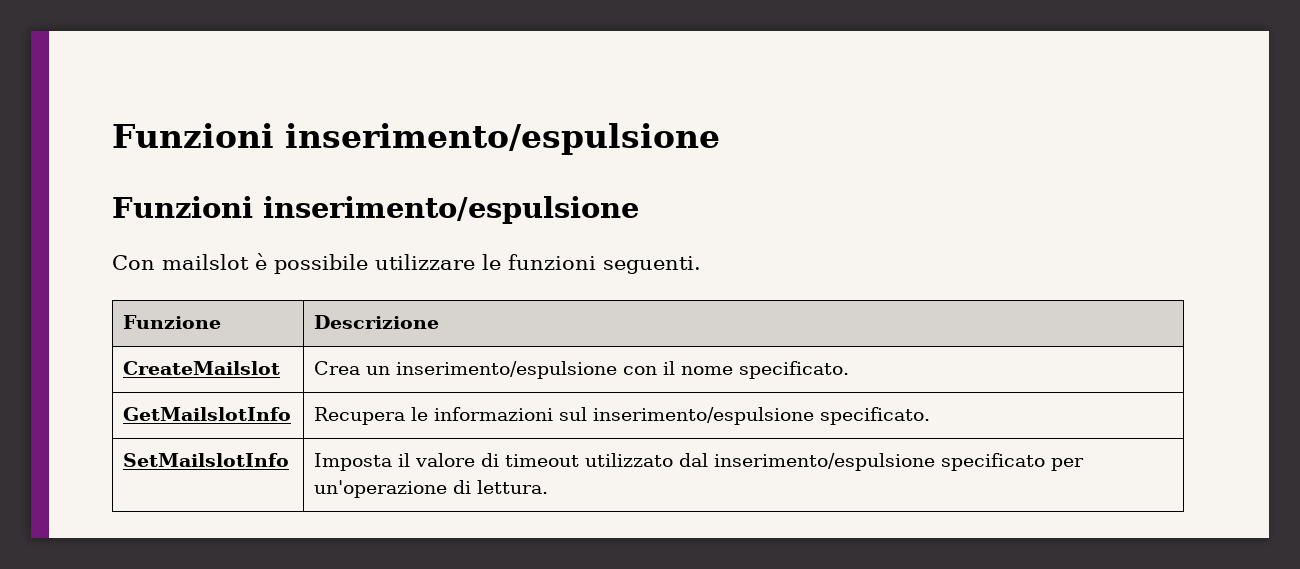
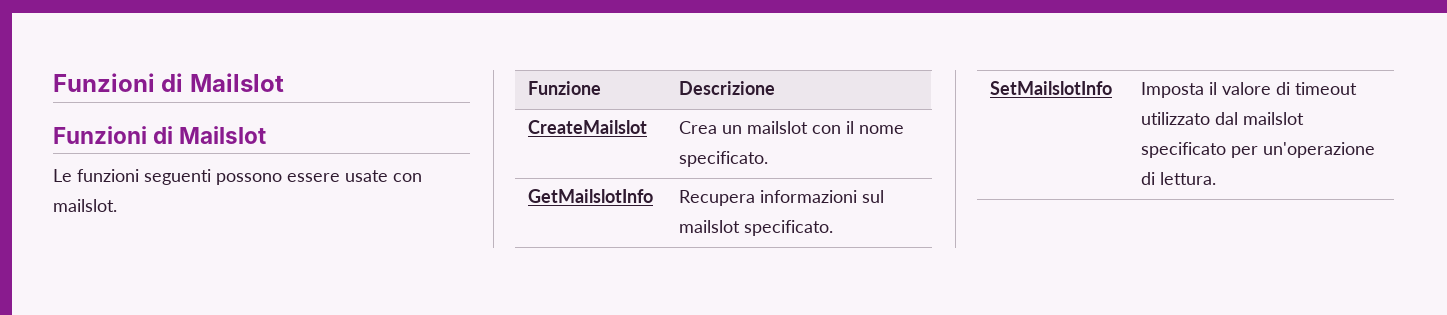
[112,123,720,155] [112,196,639,224] [112,253,701,274] Funzioni inserimento/espulsione // Funzioni inserimento/espulsione // Con mailslot è possibile utilizzare le funzioni seguenti. -> [53,73,284,92] [53,126,267,144] [53,169,422,185] [53,199,117,212] Funzioni di Mailslot // Funzioni di Mailslot // Le funzioni seguenti possono essere usate con mailslot.
[396,361,618,379] inserimento/espulsione -> [746,121,808,134] mailslot
[411,407,429,421] le -> (755, 198) none
[593,407,815,425] inserimento/espulsione -> [678,220,740,233] mailslot
[714,453,936,471] inserimento/espulsione -> [1242,112,1304,125] mailslot

